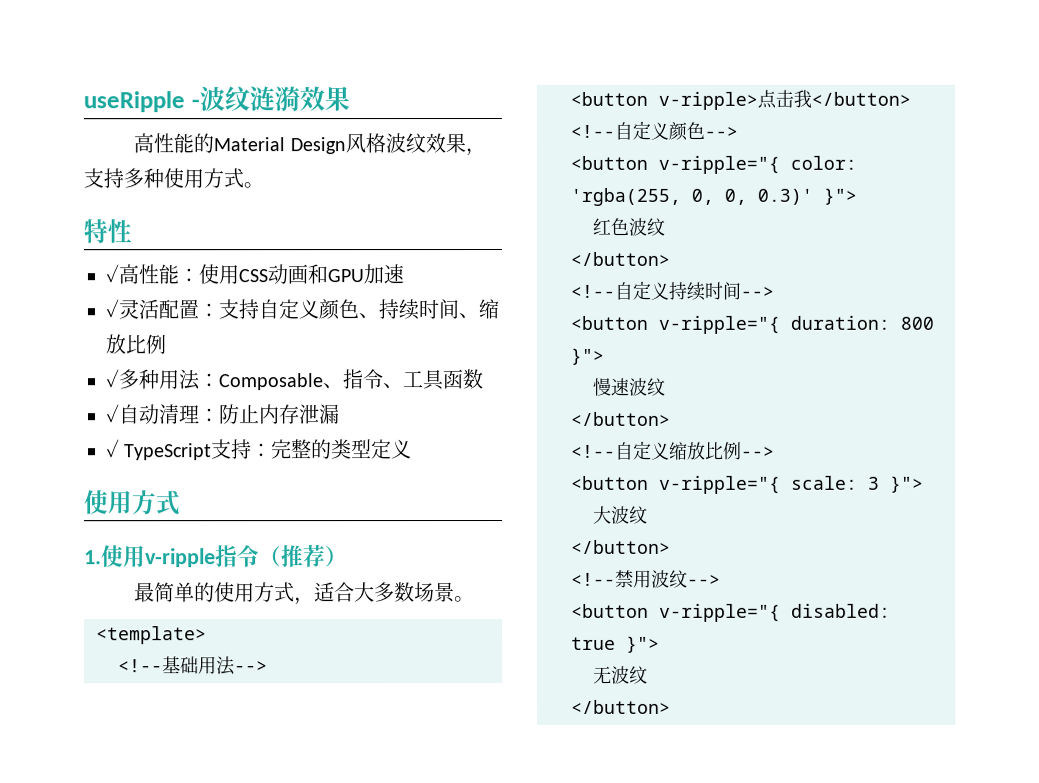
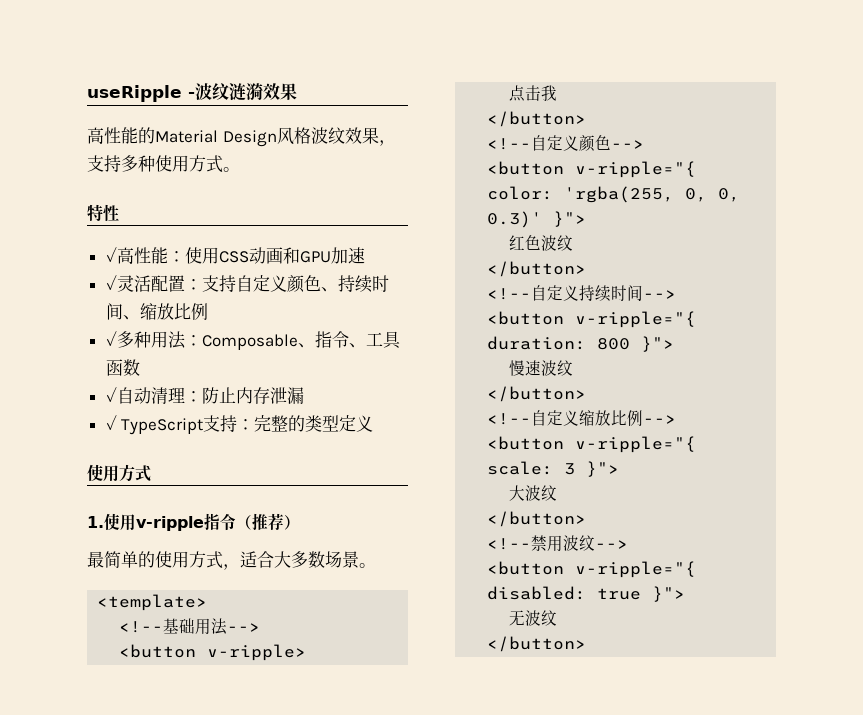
(758, 100) none -> (307, 652) //
(812, 98) none -> (558, 93) //

